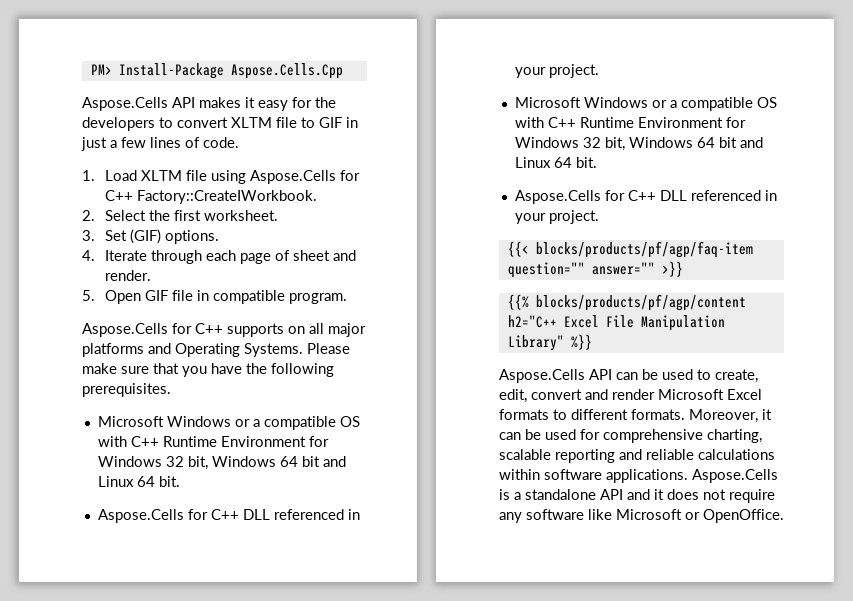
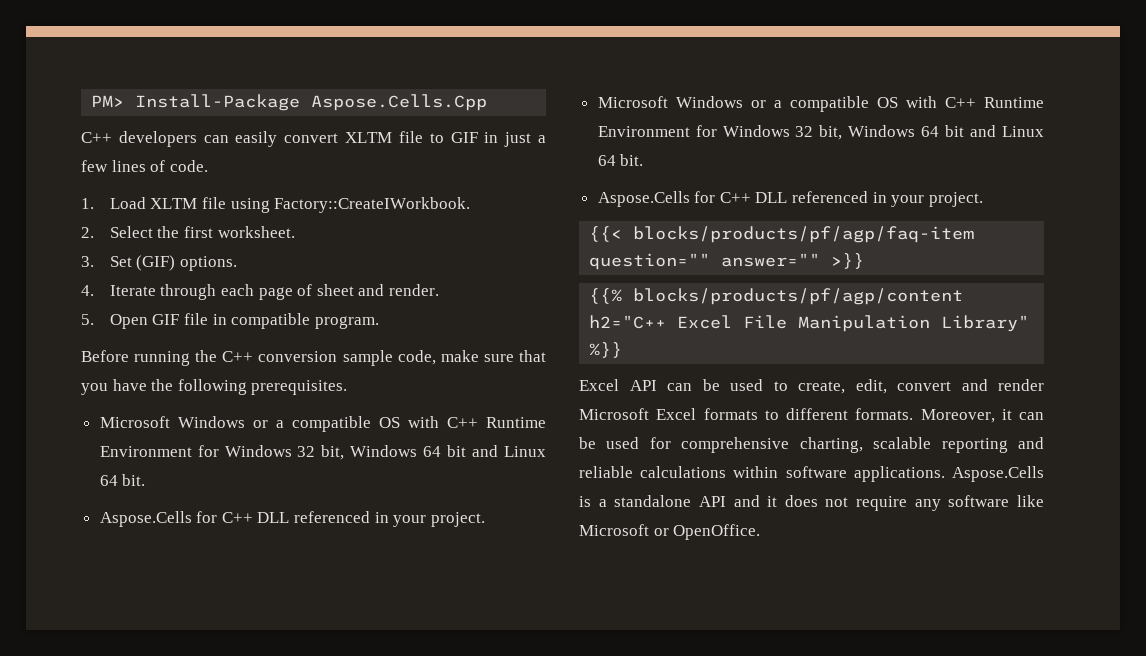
[82,97,336,111] [82,117,173,131] Aspose.Cells API makes it easy for the developers to -> [81,131,278,147] C++ developers can easily
[249,170,360,184] [104,190,133,201] Aspose.Cells for C++ -> (270, 205) none
[82,323,366,337] [82,343,350,357] Aspose.Cells for C++ supports on all major platforms and Operating Systems. Please -> [81,350,436,366] Before running the C++ conversion sample code,
[499,369,585,383] Aspose.Cells -> [579,379,619,391] Excel

